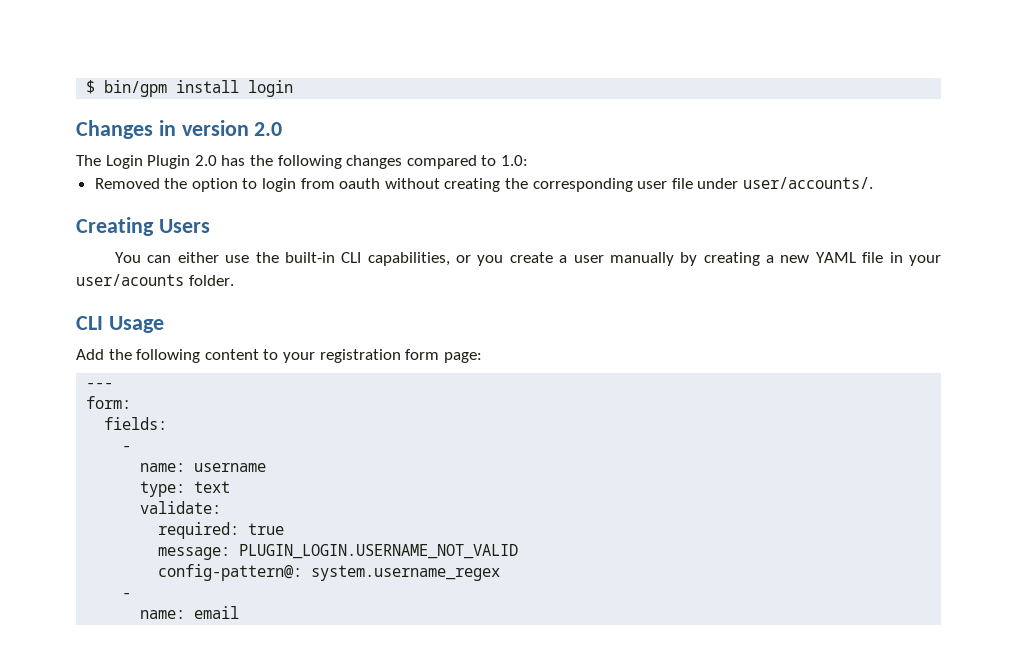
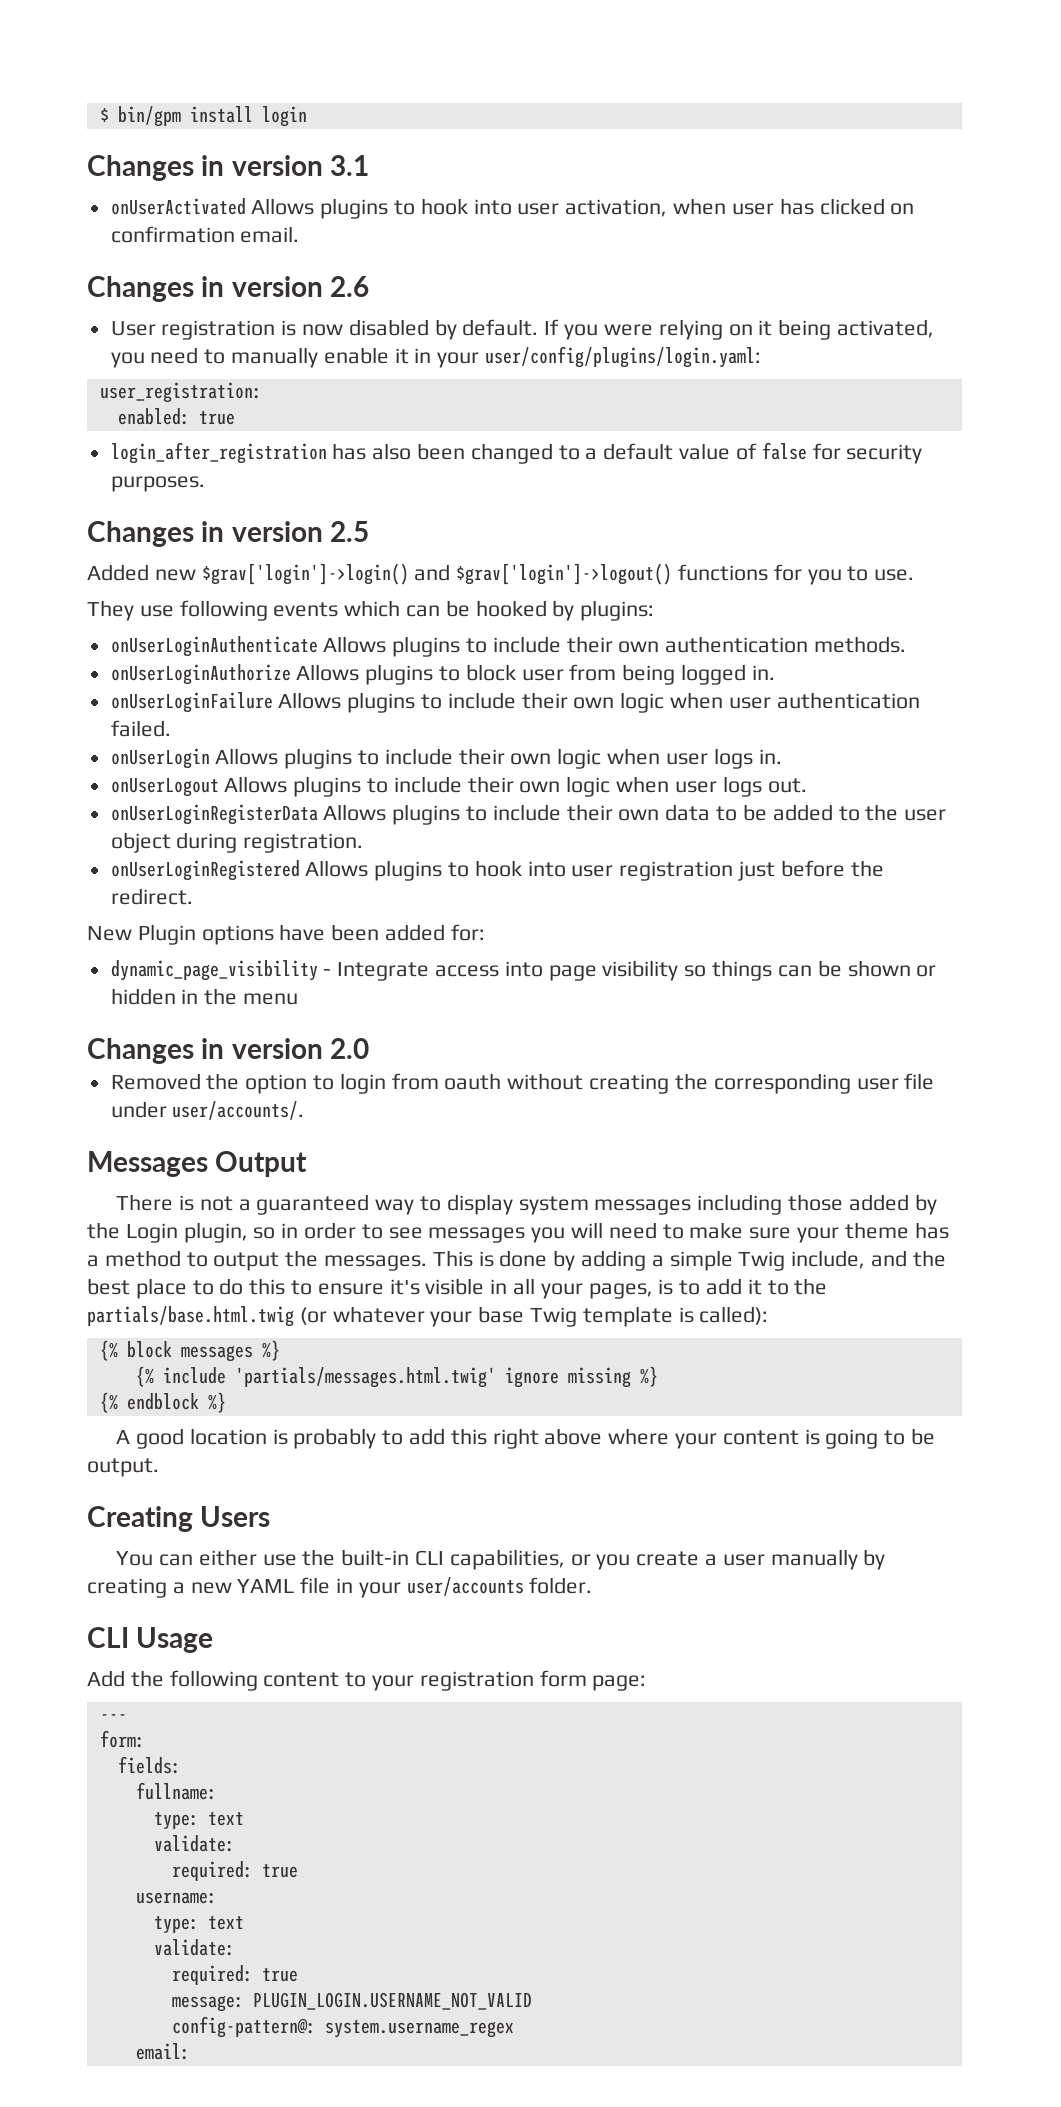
[254,122,283,136] [76,155,528,169] 2.0 // The Login Plugin 2.0 has the following changes compared to 1.0: -> [330,155,370,176] [110,198,915,219] [110,226,300,243] [87,276,370,302] [110,319,934,340] [110,346,762,368] [99,382,262,403] [117,408,235,425] [110,442,923,464] [110,476,205,492] [87,521,370,547] [87,563,915,585] [87,600,655,621] [110,636,907,657] [110,664,775,685] [110,692,920,713] [110,720,171,737] [110,748,782,769] [110,776,807,797] [110,804,947,825] [110,832,364,853] [110,860,884,881] [110,888,193,905] [87,924,485,945] [110,960,937,981] [110,988,299,1005] [87,1038,370,1064] 3.1 // onUserActivated Allows plugins to hook into user activation, when user has clicked on confirmation email. // Changes in version 2.6 // User registration is now disabled by default. If you were relying on it being activated, you need to manually enable it in your user/config/plugins/login.yaml: // user_registration: // enabled: true // login_after_registration has also been changed to a default value of false for security purposes. // Changes in version 2.5 // Added new $grav['login']->login() and $grav['login']->logout() functions for you to use. // They use following events which can be hooked by plugins: // onUserLoginAuthenticate Allows plugins to include their own authentication methods. // onUserLoginAuthorize Allows plugins to block user from being logged in. // onUserLoginFailure Allows plugins to include their own logic when user authentication failed. // onUserLogin Allows plugins to include their own logic when user logs in. // onUserLogout Allows plugins to include their own logic when user logs out. // onUserLoginRegisterData Allows plugins to include their own data to be added to the user object during registration. // onUserLoginRegistered Allows plugins to hook into user registration just before the redirect. // New Plugin options have been added for: // dynamic_page_visibility - Integrate access into page visibility so things can be shown or hidden in the menu // Changes in version 2.0
(873, 183) none -> [87,1151,308,1177] [116,1194,937,1215] [87,1222,949,1243] [87,1250,946,1271] [87,1278,828,1299] [87,1306,769,1327] [99,1340,280,1362] [135,1366,658,1388] [99,1392,226,1413] [116,1428,936,1449] [87,1458,159,1477] // Messages Output // There is not a guaranteed way to display system messages including those added by the Login plugin, so in order to see messages you will need to make sure your theme has a method to output the messages. This is done by adding a simple Twig include, and the best place to do this to ensure it's visible in all your pages, is to add it to the partials/base.html.twig (or whatever your base Twig template is called): // {% block messages %} // {% include 'partials/messages.html.twig' ignore missing %} // {% endblock %} // A good location is probably to add this right above where your content is going to be output.
[76,274,184,286] user/acounts -> [406,1577,524,1596] user/accounts
[122,446,132,451] [140,463,267,472] - // name: username -> [135,1782,217,1800] [153,1812,244,1830] [153,1835,235,1852] [171,1861,298,1881] [135,1892,217,1904] fullname: // type: text // validate: // required: true // username:
[122,593,132,598] [140,606,240,619] - // name: email -> [135,2043,190,2060] email:

